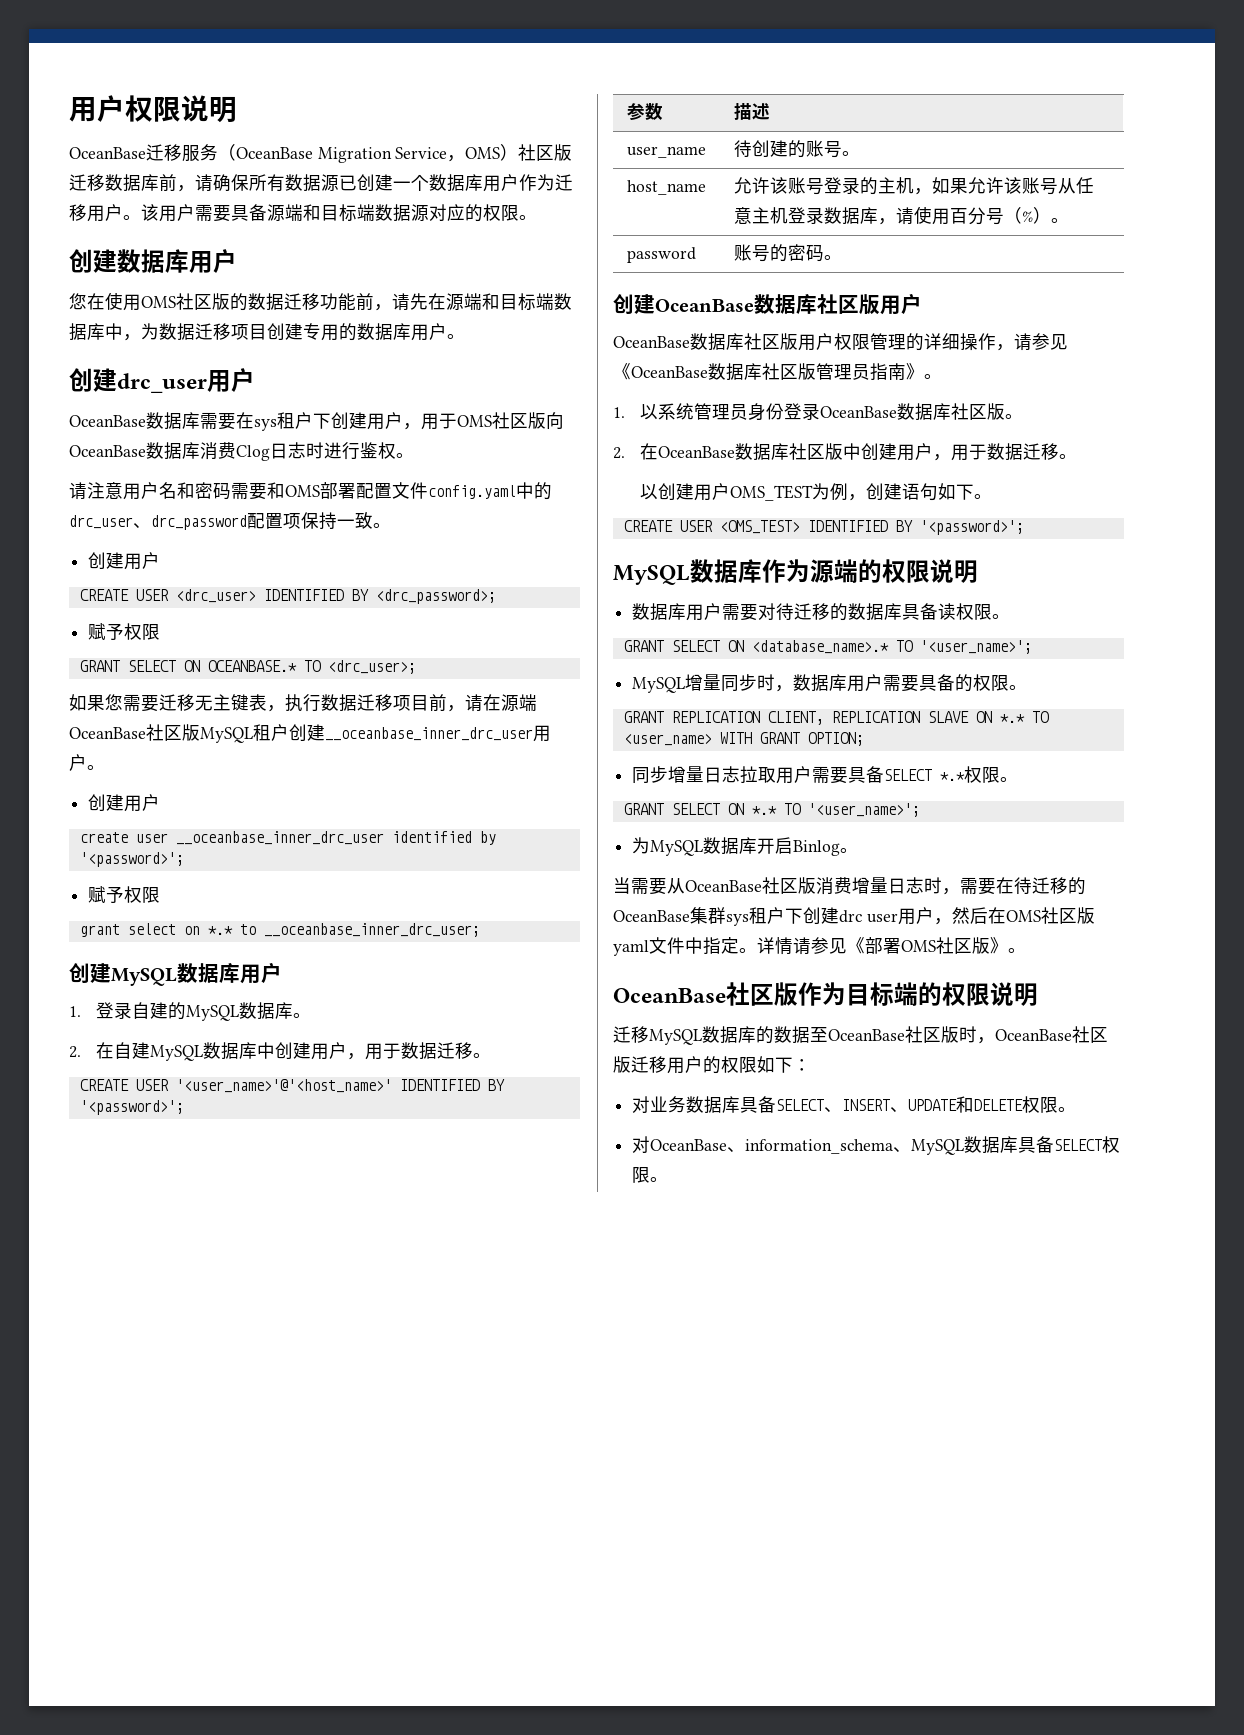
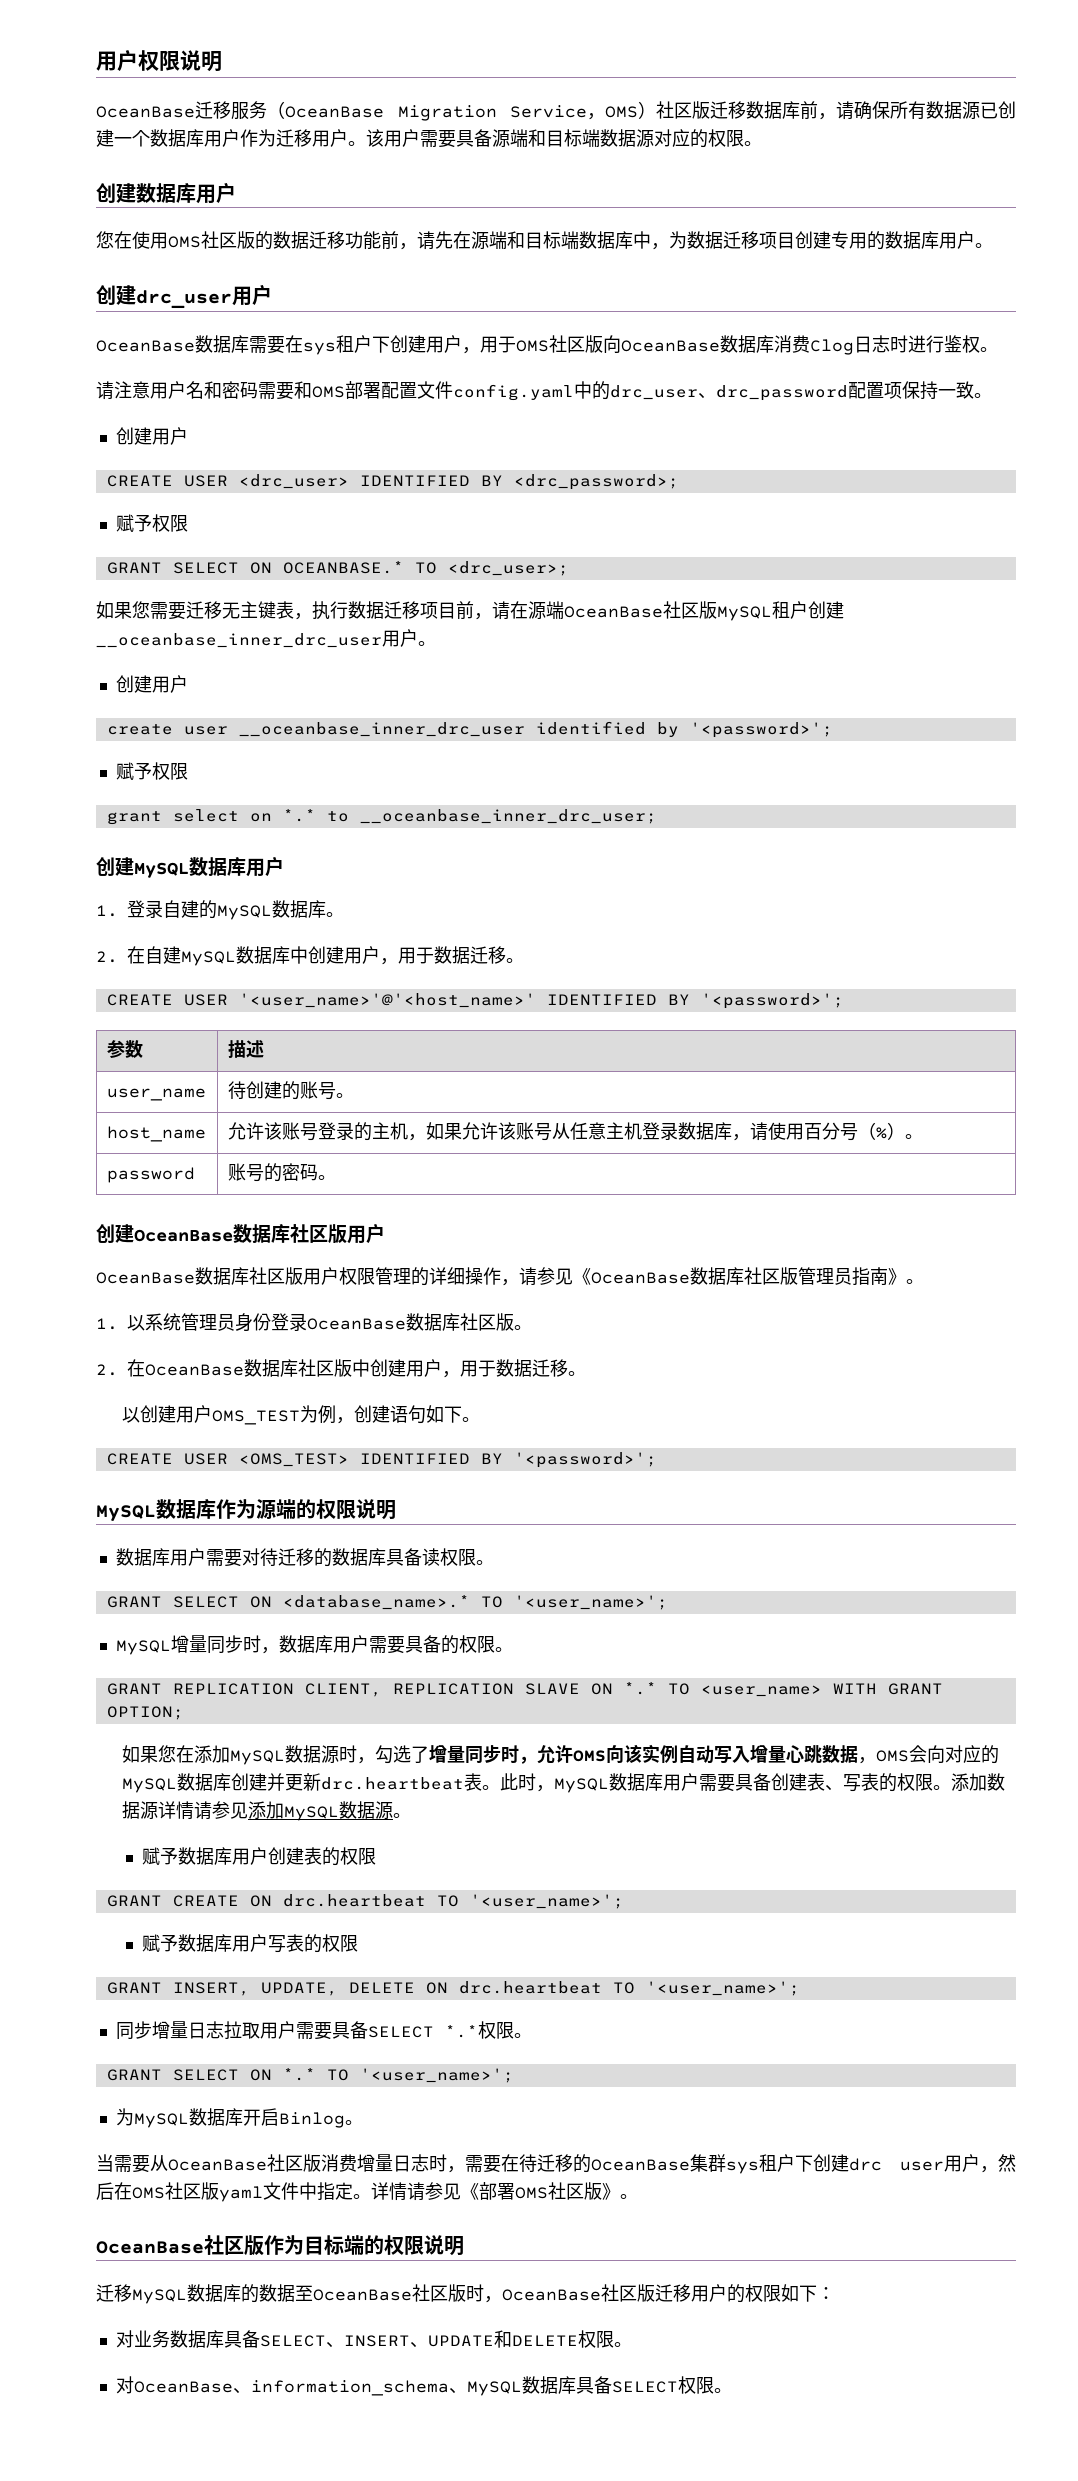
(864, 739) none -> [122,1744,1000,1765] [122,1773,1006,1793] [122,1801,412,1821] [141,1847,376,1866] [106,1894,624,1909] [141,1934,358,1953] [106,1981,800,1996] // 如果您在添加MySQL数据源时，勾选了增量同步时，允许OMS向该实例自动写入增量心跳数据，OMS会向对应的MySQL数据库创建并更新drc.heartbeat表。此时，MySQL数据库用户需要具备创建表、写表的权限。添加数据源详情请参见添加MySQL数据源。 // 赋予数据库用户创建表的权限 // GRANT CREATE ON drc.heartbeat TO '<user_name>'; // 赋予数据库用户写表的权限 // GRANT INSERT, UPDATE, DELETE ON drc.heartbeat TO '<user_name>';

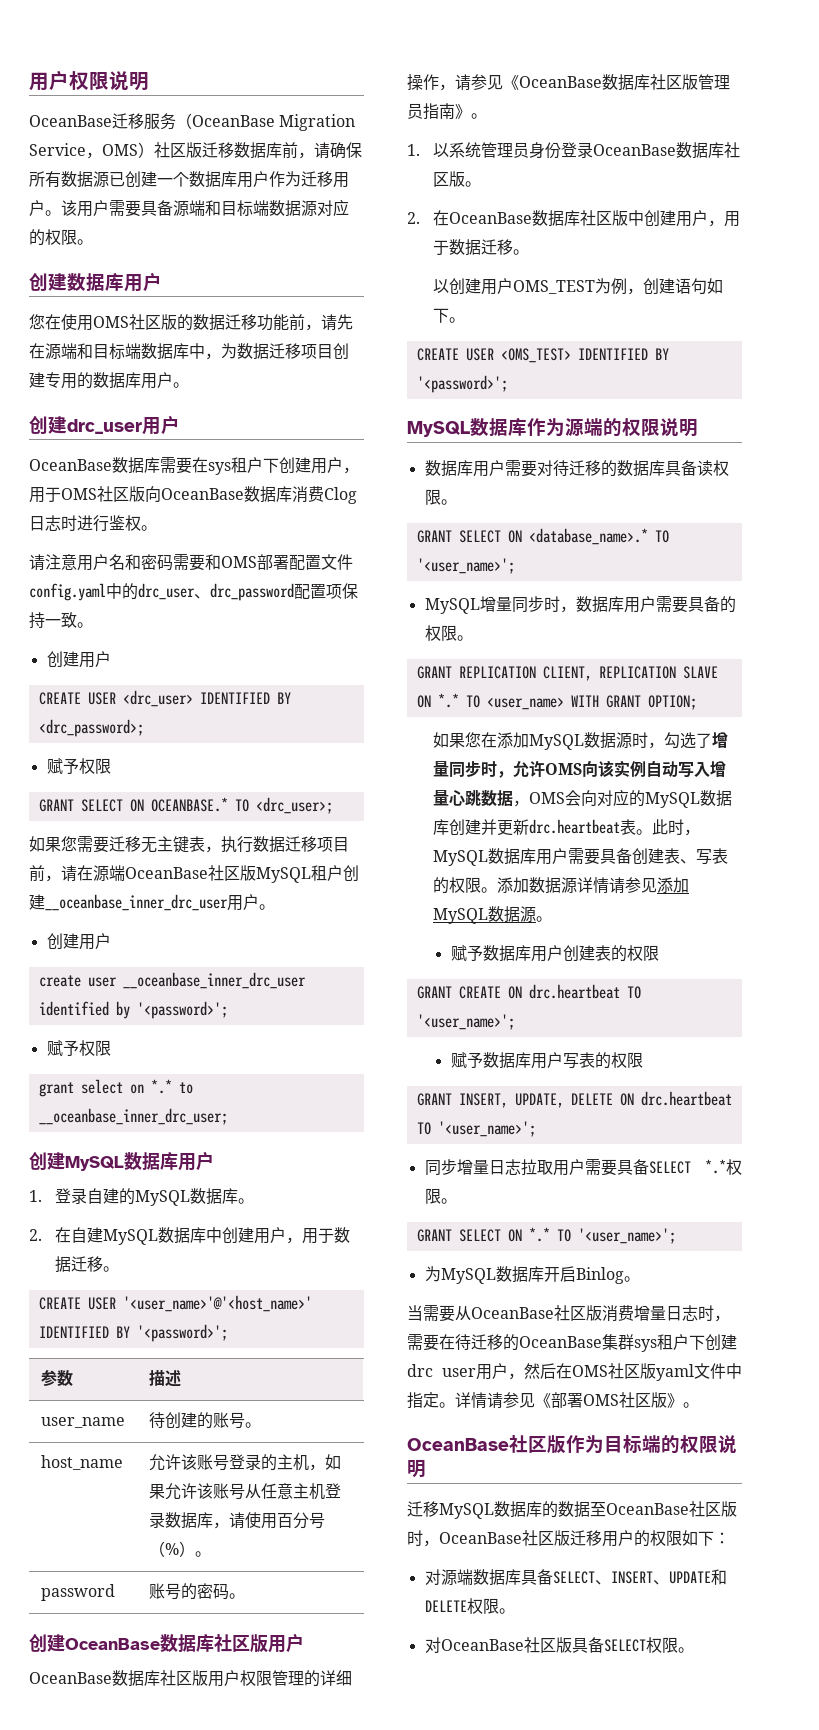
[133,2330,170,2348] 业务 -> [440,1569,473,1586] 源端
[232,2376,576,2396] 、information_schema、MySQL数据库 -> [523,1637,572,1653] 社区版

